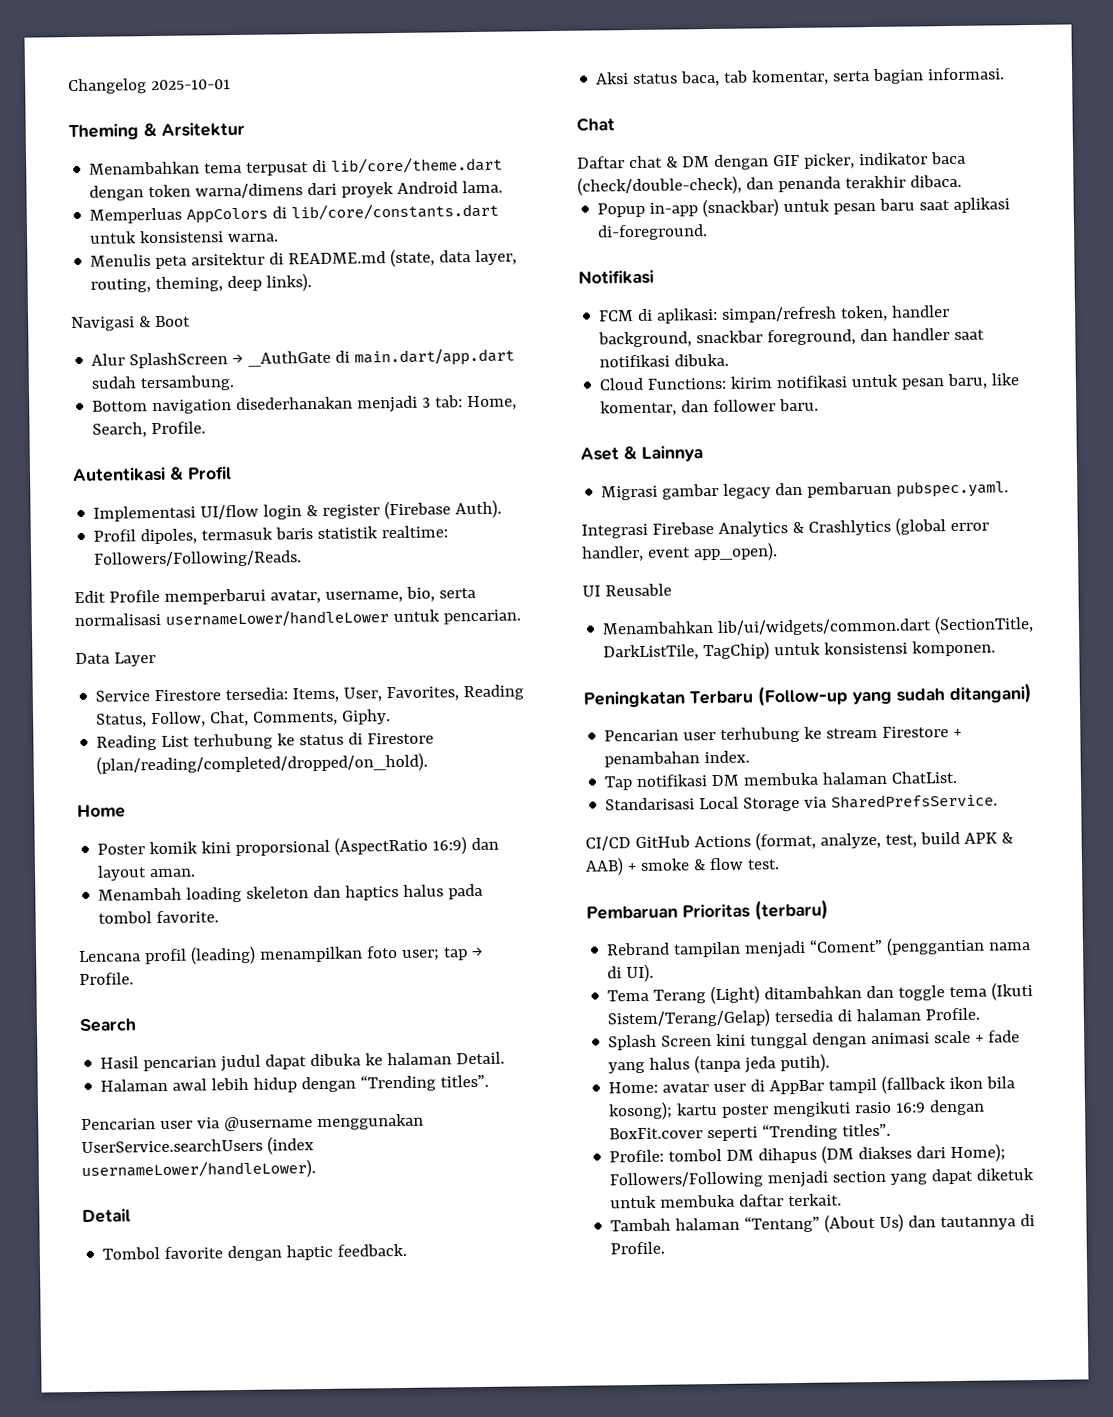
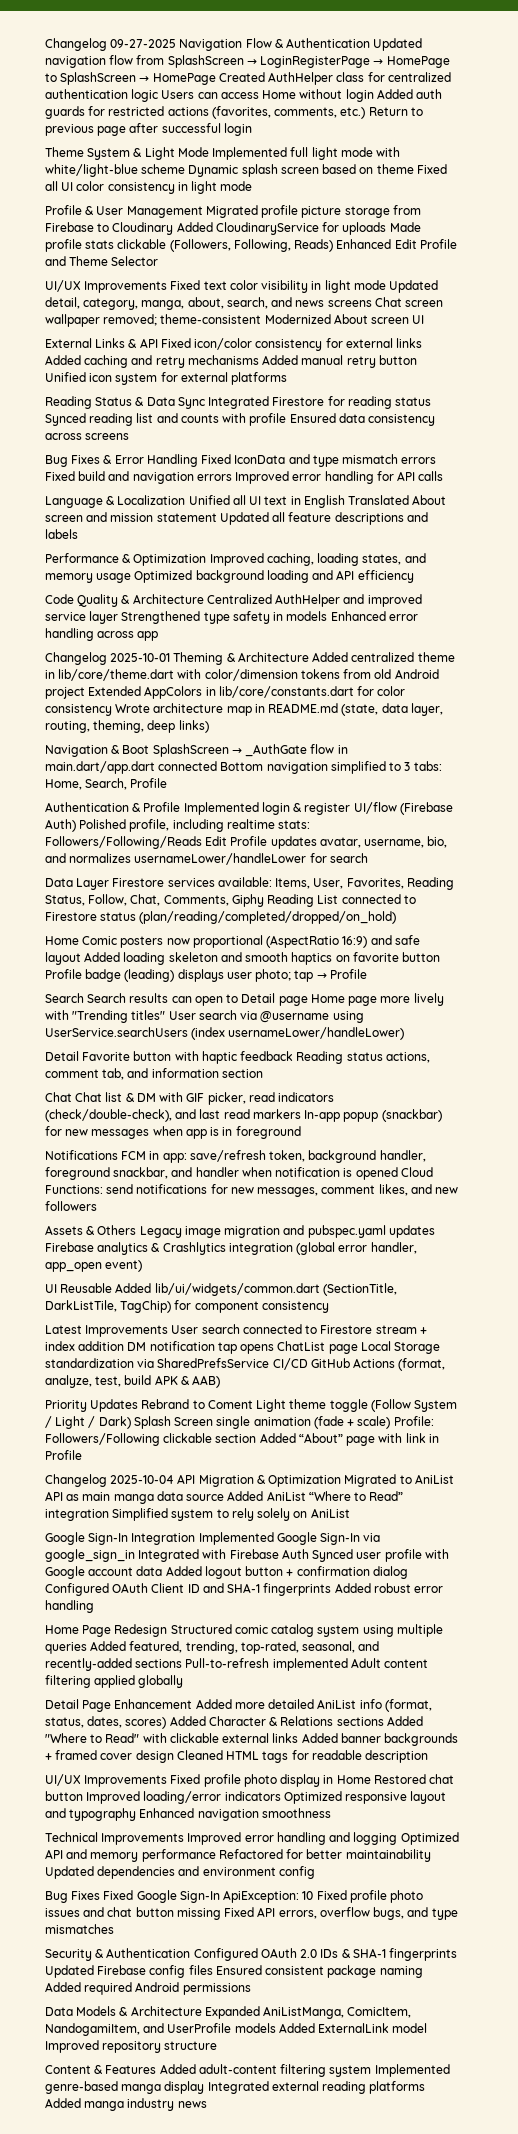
[68,78,147,95] Changelog -> [45,38,423,51] [45,55,450,68] [45,72,451,85] [45,89,443,102] [45,106,423,119] [45,123,252,136] [45,147,401,160] [45,164,447,177] [45,181,253,194] [45,205,421,218] [45,222,421,235] [45,239,457,252] [45,256,159,266] [45,280,439,293] [45,297,444,310] [45,314,425,327] [45,338,423,351] [45,355,417,368] [45,372,288,385] [45,396,432,409] [45,413,436,426] [45,433,130,440] [45,454,437,467] [45,471,444,484] [45,495,447,508] [45,512,428,525] [45,529,78,539] [45,553,426,566] [45,570,414,583] [45,594,422,607] [45,611,418,624] [45,628,159,641] [45,652,107,665] Changelog 09-27-2025 Navigation Flow & Authentication Updated navigation flow from SplashScreen → LoginRegisterPage → HomePage to SplashScreen → HomePage Created AuthHelper class for centralized authentication logic Users can access Home without login Added auth guards for restricted actions (favorites, comments, etc.) Return to previous page after successful login // Theme System & Light Mode Implemented full light mode with white/light-blue scheme Dynamic splash screen based on theme Fixed all UI color consistency in light mode // Profile & User Management Migrated profile picture storage from Firebase to Cloudinary Added CloudinaryService for uploads Made profile stats clickable (Followers, Following, Reads) Enhanced Edit Profile and Theme Selector // UI/UX Improvements Fixed text color visibility in light mode Updated detail, category, manga, about, search, and news screens Chat screen wallpaper removed; theme-consistent Modernized About screen UI // External Links & API Fixed icon/color consistency for external links Added caching and retry mechanisms Added manual retry button Unified icon system for external platforms // Reading Status & Data Sync Integrated Firestore for reading status Synced reading list and counts with profile Ensured data consistency across screens // Bug Fixes & Error Handling Fixed IconData and type mismatch errors Fixed build and navigation errors Improved error handling for API calls // Language & Localization Unified all UI text in English Translated About screen and mission statement Updated all feature descriptions and labels // Performance & Optimization Improved caching, loading states, and memory usage Optimized background loading and API efficiency // Code Quality & Architecture Centralized AuthHelper and improved service layer Strengthened type safety in models Enhanced error handling across app // Changelog
(231, 85) // -> (171, 657) none
[161,121,245,137] [89,156,504,176] [89,180,504,201] [89,202,500,224] [89,230,280,244] [90,252,285,270] Arsitektur // Menambahkan tema terpusat di lib/core/theme.dart dengan token warna/dimens dari proyek Android lama. // Memperluas AppColors di lib/core/constants.dart untuk konsistensi warna. // Menulis peta arsitektur di -> [237,652,455,662] [45,669,439,681] [45,686,406,699] [45,703,265,716] Architecture Added centralized theme in lib/core/theme.dart with color/dimension tokens from old Android project Extended AppColors in lib/core/constants.dart for color consistency Wrote architecture map in
[266,273,313,292] [71,316,135,332] links). // Navigasi -> [178,720,209,733] [45,745,108,757] links) // Navigation
[91,353,126,366] // Alur -> (150, 749) none
[335,348,516,367] [91,375,235,392] [92,395,518,415] [92,421,207,438] [72,466,232,483] [93,499,503,522] [93,525,449,545] [94,550,303,568] [74,588,266,605] di main.dart/app.dart sudah tersambung. // Bottom navigation disederhanakan menjadi 3 tab: Home, Search, Profile. // Autentikasi & Profil // Implementasi UI/flow login & register (Firebase Auth). // Profil dipoles, termasuk baris statistik realtime: Followers/Following/Reads. // Edit Profile memperbarui -> [310,744,348,754] [45,761,442,774] [45,778,168,790] [45,802,453,815] [45,819,311,832] [45,836,317,849] flow in main.dart/app.dart connected Bottom navigation simplified to 3 tabs: Home, Search, Profile // Authentication & Profile Implemented login & register UI/flow (Firebase Auth) Polished profile, including realtime stats: Followers/Following/Reads Edit Profile updates
[438,588,476,599] [74,609,521,627] serta normalisasi usernameLower/handleLower untuk pencarian. -> [45,853,368,865] and normalizes usernameLower/handleLower for search
[95,687,289,702] // Service Firestore tersedia: -> [112,877,272,887] Firestore services available:
[341,709,392,725] Giphy. // -> [231,894,264,907] Giphy
[193,732,435,750] [96,752,429,775] [77,804,126,819] [97,836,500,857] [97,865,197,881] [98,883,484,903] [98,910,220,924] [79,945,440,965] terhubung ke status di Firestore (plan/reading/completed/dropped/on_hold). // Home // Poster komik kini proporsional (AspectRatio 16:9) dan layout aman. // Menambah loading skeleton dan haptics halus pada tombol favorite. // Lencana profil (leading) menampilkan foto user; -> [341,894,416,904] [45,911,397,924] [45,935,420,948] [45,952,441,965] [45,969,292,982] connected to Firestore status (plan/reading/completed/dropped/on_hold) // Home Comic posters now proportional (AspectRatio 16:9) and safe layout Added loading skeleton and smooth haptics on favorite button Profile badge (leading) displays user photo;
[79,972,134,986] [79,1018,137,1033] [100,1051,506,1072] [100,1074,490,1093] [81,1118,193,1131] Profile. // Search // Hasil pencarian judul dapat dibuka ke halaman Detail. // Halaman awal lebih hidup dengan “Trending titles”. // Pencarian user -> [329,969,367,979] [45,993,444,1006] [45,1010,237,1023] Profile // Search Search results can open to Detail page Home page more lively with "Trending titles" User search
[316,1113,424,1131] menggunakan -> [332,1011,364,1023] using
[81,1159,316,1181] [82,1208,131,1223] [102,1243,408,1262] [596,67,1006,87] [576,117,615,132] [577,155,663,169] usernameLower/handleLower). // Detail // Tombol favorite dengan haptic feedback. // Aksi status baca, tab komentar, serta bagian informasi. // Chat // Daftar chat -> [228,1027,405,1040] [45,1051,430,1064] [45,1068,263,1080] [45,1092,123,1102] usernameLower/handleLower) // Detail Favorite button with haptic feedback Reading status actions, comment tab, and information section // Chat Chat list
[713,154,769,170] dengan -> [159,1092,184,1102] with
[858,151,966,166] [577,174,962,196] [597,197,1011,218] [597,224,709,241] [578,269,654,285] [599,305,951,324] [598,328,986,348] [599,353,730,368] [599,373,1020,391] [600,398,820,417] [580,445,703,462] [601,480,1010,501] [581,521,788,539] indikator baca (check/double-check), dan penanda terakhir dibaca. // Popup in-app (snackbar) untuk pesan baru saat aplikasi di-foreground. // Notifikasi // FCM di aplikasi: simpan/refresh token, handler background, snackbar foreground, dan handler saat notifikasi dibuka. // Cloud Functions: kirim notifikasi untuk pesan baru, like komentar, dan follower baru. // Aset & Lainnya // Migrasi gambar legacy dan pembaruan pubspec.yaml. // Integrasi Firebase Analytics -> [248,1092,335,1102] [45,1109,442,1122] [45,1126,301,1139] [45,1150,426,1163] [45,1167,433,1180] [45,1184,459,1197] [45,1201,97,1211] [45,1225,435,1238] [45,1242,149,1255] read indicators (check/double-check), and last read markers In-app popup (snackbar) for new messages when app is in foreground // Notifications FCM in app: save/refresh token, background handler, foreground snackbar, and handler when notification is opened Cloud Functions: send notifications for new messages, comment likes, and new followers // Assets & Others Legacy image migration and pubspec.yaml updates Firebase analytics
(891, 527) none -> [228,1243,293,1255] integration
[646,542,778,562] event app_open). -> [45,1260,143,1272] app_open event)
[602,621,715,635] // Menambahkan -> [115,1283,152,1293] Added
[774,640,997,657] [583,683,1032,708] [604,726,963,743] [604,750,751,768] [604,770,958,791] [605,793,999,812] untuk konsistensi komponen. // Peningkatan Terbaru (Follow-up yang sudah ditangani) // Pencarian user terhubung ke stream Firestore + penambahan index. // Tap notifikasi DM membuka halaman ChatList. // Standarisasi Local Storage via SharedPrefsService. // -> [174,1300,329,1313] [45,1324,427,1337] [45,1341,441,1354] [45,1358,270,1368] for component consistency // Latest Improvements User search connected to Firestore stream + index addition DM notification tap opens ChatList page Local Storage standardization via SharedPrefsService
[626,857,780,872] [586,899,829,921] [606,936,1032,958] [607,963,655,983] [607,982,1034,1005] [607,1007,981,1029] [608,1030,1021,1051] [608,1053,831,1074] [608,1075,1016,1095] [608,1099,986,1121] [609,1123,892,1142] [609,1143,1007,1164] [609,1168,1035,1189] [610,1193,843,1209] [610,1213,1036,1233] [610,1241,666,1255] + smoke & flow test. // Pembaruan Prioritas (terbaru) // Rebrand tampilan menjadi “Coment” (penggantian nama di UI). // Tema Terang (Light) ditambahkan dan toggle tema (Ikuti Sistem/Terang/Gelap) tersedia di halaman Profile. // Splash Screen kini tunggal dengan animasi scale + fade yang halus (tanpa jeda putih). // Home: avatar user di AppBar tampil (fallback ikon bila kosong); kartu poster mengikuti rasio 16:9 dengan BoxFit.cover seperti “Trending titles”. // Profile: tombol DM dihapus (DM diakses dari Home); Followers/Following menjadi section yang dapat diketuk untuk membuka daftar terkait. // Tambah halaman “Tentang” (About Us) dan tautannya di Profile. -> [45,1399,458,1412] [45,1416,434,1429] [45,1433,439,1446] [45,1450,82,1460] [45,1474,454,1487] [45,1491,404,1504] [45,1508,350,1521] [45,1532,381,1545] [45,1549,449,1562] [45,1566,408,1579] [45,1583,444,1596] [45,1600,94,1613] [45,1624,443,1637] [45,1641,380,1654] [45,1658,429,1671] [45,1675,184,1688] [45,1699,432,1712] [45,1716,423,1729] [45,1733,459,1746] [45,1750,429,1763] [45,1774,455,1787] [45,1791,447,1804] [45,1808,331,1821] [45,1832,459,1845] [45,1849,431,1862] [45,1866,315,1879] [45,1890,424,1903] [45,1907,458,1920] [45,1924,114,1934] [45,1948,458,1961] [45,1965,423,1978] [45,1982,251,1995] [45,2006,412,2019] [45,2023,428,2036] [45,2040,218,2053] [45,2064,450,2077] [45,2081,426,2094] [45,2098,207,2111] // Priority Updates Rebrand to Coment Light theme toggle (Follow System / Light / Dark) Splash Screen single animation (fade + scale) Profile: Followers/Following clickable section Added “About” page with link in Profile // Changelog 2025-10-04 API Migration & Optimization Migrated to AniList API as main manga data source Added AniList “Where to Read” integration Simplified system to rely solely on AniList // Google Sign-In Integration Implemented Google Sign-In via google_sign_in Integrated with Firebase Auth Synced user profile with Google account data Added logout button + confirmation dialog Configured OAuth Client ID and SHA-1 fingerprints Added robust error handling // Home Page Redesign Structured comic catalog system using multiple queries Added featured, trending, top-rated, seasonal, and recently-added sections Pull-to-refresh implemented Adult content filtering applied globally // Detail Page Enhancement Added more detailed AniList info (format, status, dates, scores) Added Character & Relations sections Added "Where to Read" with clickable external links Added banner backgrounds + framed cover design Cleaned HTML tags for readable description // UI/UX Improvements Fixed profile photo display in Home Restored chat button Improved loading/error indicators Optimized responsive layout and typography Enhanced navigation smoothness // Technical Improvements Improved error handling and logging Optimized API and memory performance Refactored for better maintainability Updated dependencies and environment config // Bug Fixes Fixed Google Sign-In ApiException: 10 Fixed profile photo issues and chat button missing Fixed API errors, overflow bugs, and type mismatches // Security & Authentication Configured OAuth 2.0 IDs & SHA-1 fingerprints Updated Firebase config files Ensured consistent package naming Added required Android permissions // Data Models & Architecture Expanded AniListManga, ComicItem, NandogamiItem, and UserProfile models Added ExternalLink model Improved repository structure // Content & Features Added adult-content filtering system Implemented genre-based manga display Integrated external reading platforms Added manga industry news

